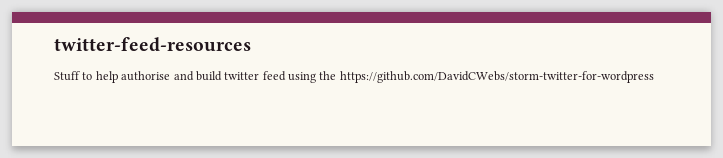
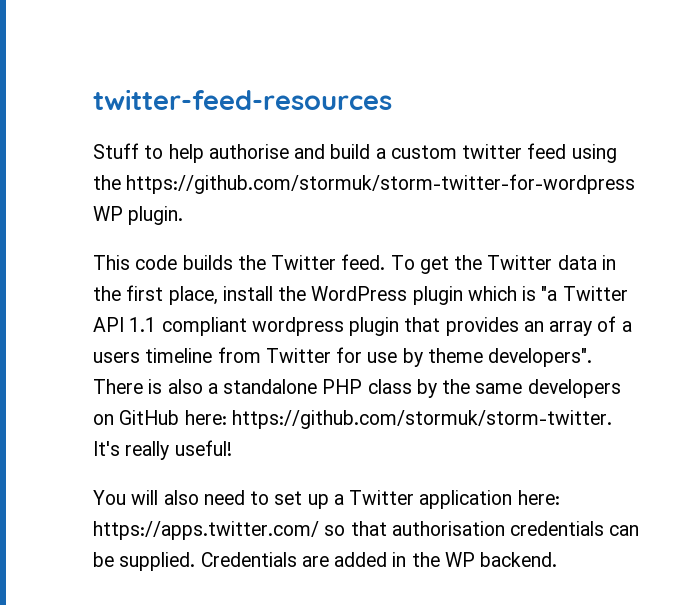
(222, 76) none -> [375,145,457,159] a custom
[339,71,654,83] https://github.com/DavidCWebs/storm-twitter-for-wordpress -> [126,174,636,194] [93,206,184,225] [93,254,616,274] [93,285,628,305] [93,316,632,336] [93,347,593,367] [93,379,621,398] [93,410,612,429] [93,440,232,460] [93,490,560,509] [93,521,640,540] [93,552,558,571] https://github.com/stormuk/storm-twitter-for-wordpress WP plugin. // This code builds the Twitter feed. To get the Twitter data in the first place, install the WordPress plugin which is "a Twitter API 1.1 compliant wordpress plugin that provides an array of a users timeline from Twitter for use by theme developers". There is also a standalone PHP class by the same developers on GitHub here: https://github.com/stormuk/storm-twitter. It's really useful! // You will also need to set up a Twitter application here: https://apps.twitter.com/ so that authorisation credentials can be supplied. Credentials are added in the WP backend.

